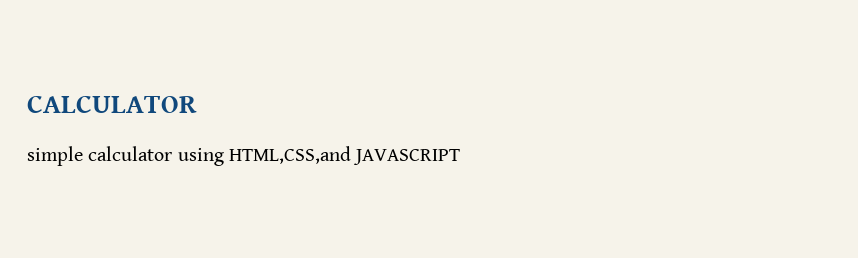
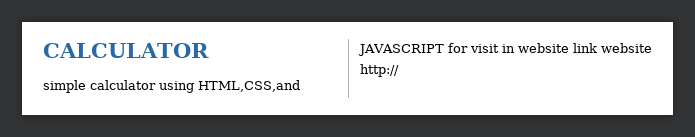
(461, 157) none -> [448,43,652,53] [360,64,399,77] for visit in website link website http://

